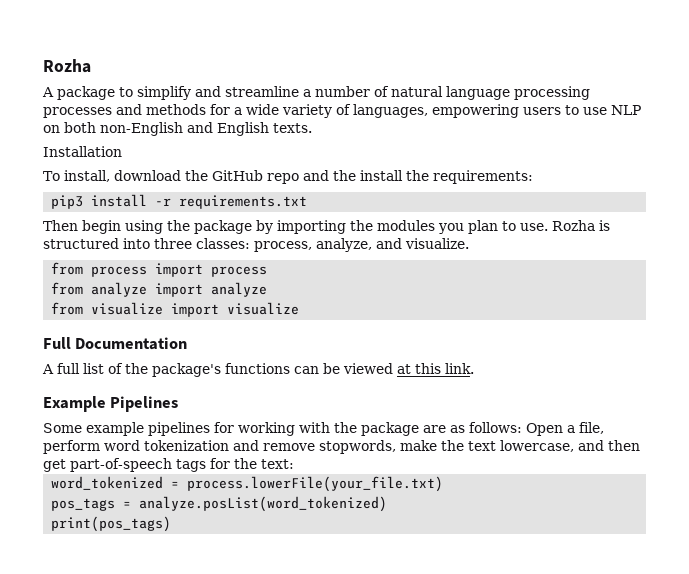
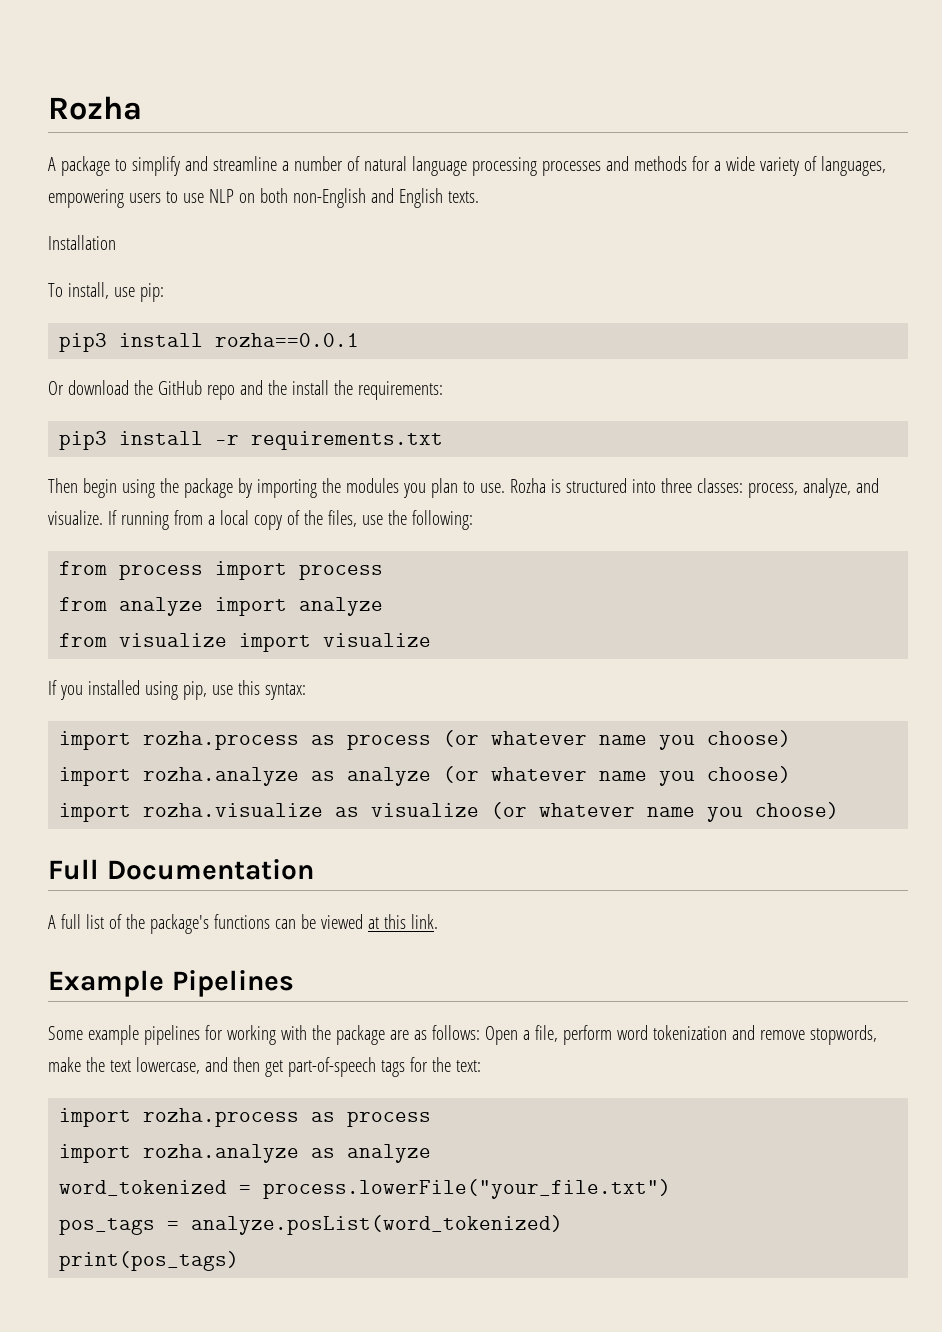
(110, 176) none -> [113,283,164,302] [59,333,360,352] [48,381,64,395] use pip: // pip3 install rozha==0.0.1 // Or
(469, 243) none -> [107,510,473,530] If running from a local copy of the files, use the following:
(300, 308) none -> [48,680,306,700] [59,730,792,750] [59,766,792,786] [59,802,840,822] // If you installed using pip, use this syntax: // import rozha.process as process (or whatever name you choose) // import rozha.analyze as analyze (or whatever name you choose) // import rozha.visualize as visualize (or whatever name you choose)
(294, 464) none -> [59,1108,432,1127] [59,1144,432,1163] // import rozha.process as process // import rozha.analyze as analyze
[187,476,444,492] process.lowerFile(your_file.txt) -> [263,1179,672,1199] process.lowerFile("your_file.txt")

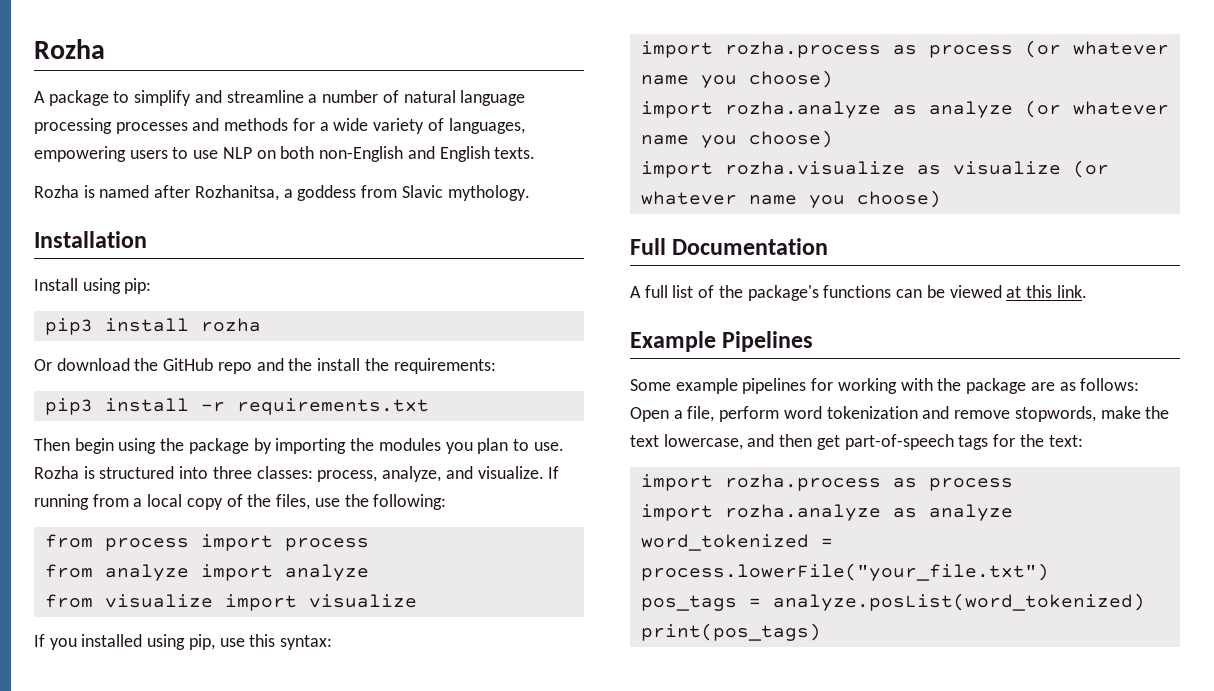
[48,235,116,250] [48,282,135,299] Installation // To install, use -> [34,185,530,201] [34,231,147,248] [34,278,121,294] Rozha is named after Rozhanitsa, a goddess from Slavic mythology. // Installation // Install using
[215,333,360,347] rozha==0.0.1 -> [200,318,261,332] rozha

